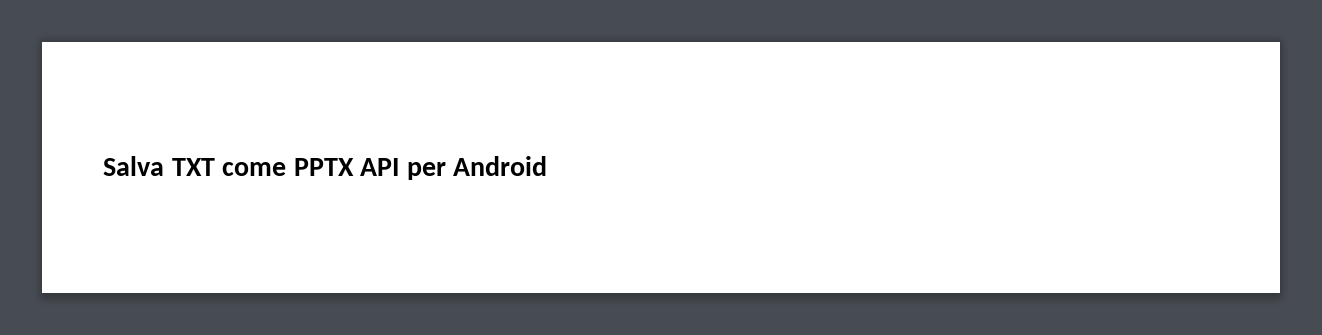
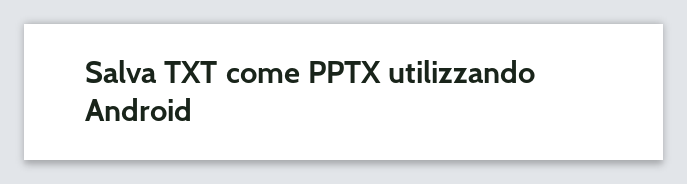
[360,158,446,180] API per -> [388,60,536,83] utilizzando

